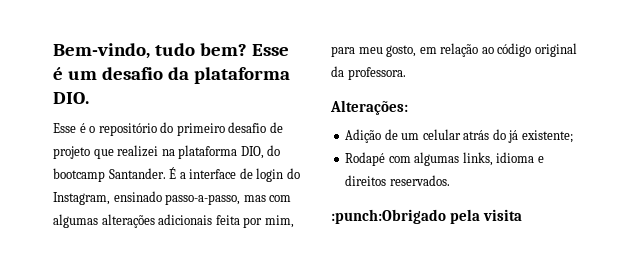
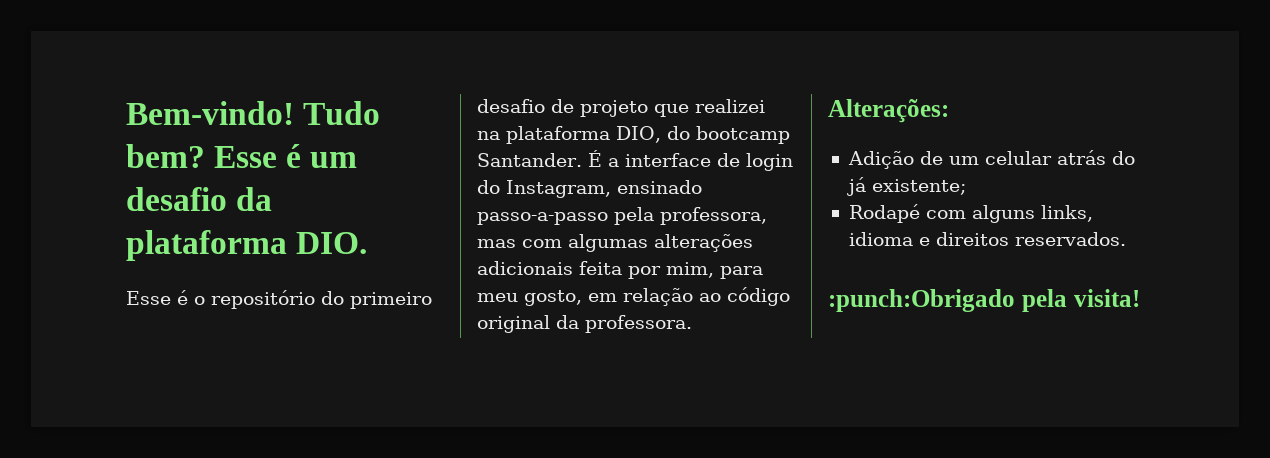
[53,43,195,59] Bem-vindo, tudo -> [126,101,381,125] Bem-vindo! Tudo
[165,194,241,205] passo-a-passo, -> [477,207,767,225] passo-a-passo pela professora,
[414,152,460,166] algumas -> [971,205,1035,223] alguns
[482,209,522,221] visita -> [1073,289,1140,307] visita!

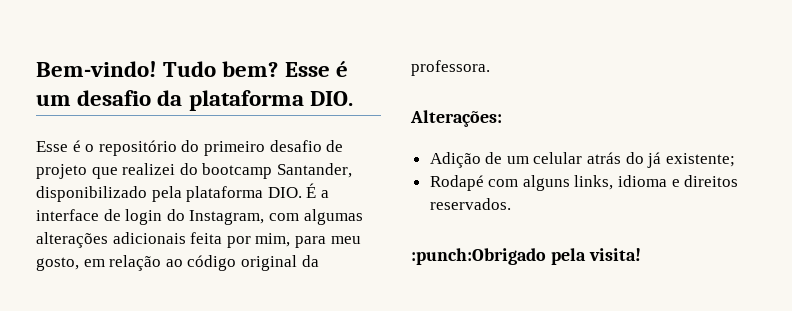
[477,126,790,144] [477,153,582,167] na plataforma DIO, do bootcamp Santander. -> [179,163,352,179] [36,186,302,202] do bootcamp Santander, disponibilizado pela plataforma DIO.
[617,180,702,194] [477,207,767,225] [477,239,516,248] ensinado passo-a-passo pela professora, mas -> (265, 217) none

